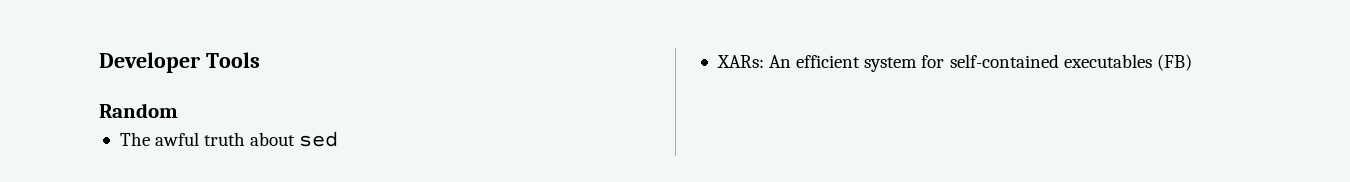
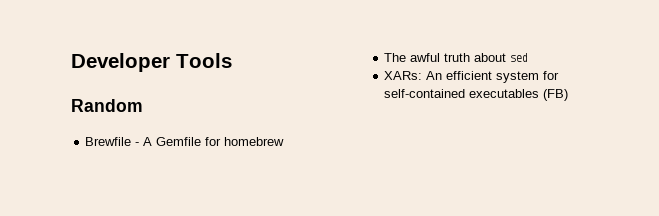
(178, 110) none -> [85,137,285,146] // Brewfile - A Gemfile for homebrew

